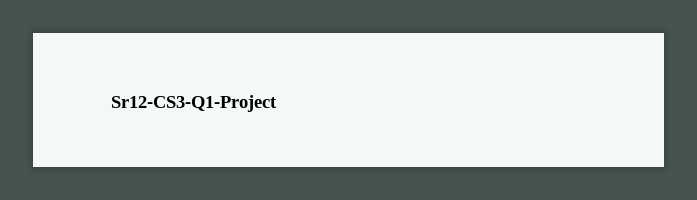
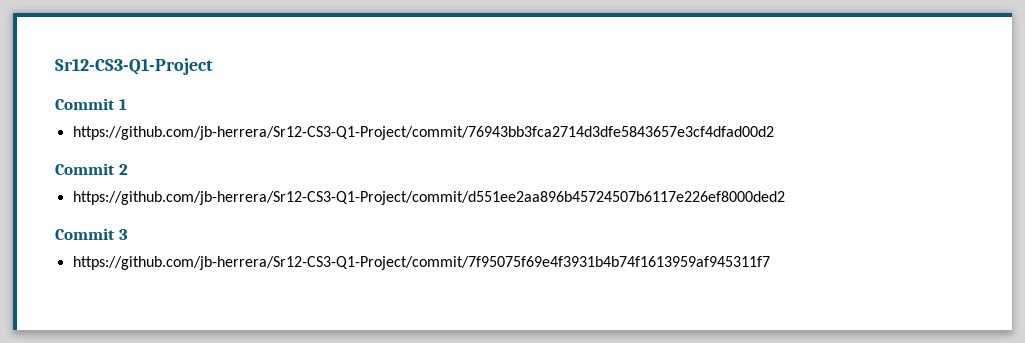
(277, 103) none -> [55,98,127,110] [72,126,774,140] [55,163,128,175] [72,191,785,205] [55,228,128,240] [72,256,770,270] // Commit 1 // https://github.com/jb-herrera/Sr12-CS3-Q1-Project/commit/76943bb3fca2714d3dfe5843657e3cf4dfad00d2 // Commit 2 // https://github.com/jb-herrera/Sr12-CS3-Q1-Project/commit/d551ee2aa896b45724507b6117e226ef8000ded2 // Commit 3 // https://github.com/jb-herrera/Sr12-CS3-Q1-Project/commit/7f95075f69e4f3931b4b74f1613959af945311f7

